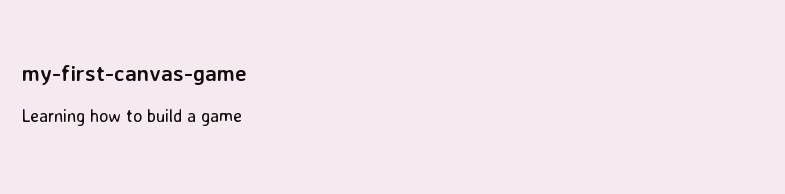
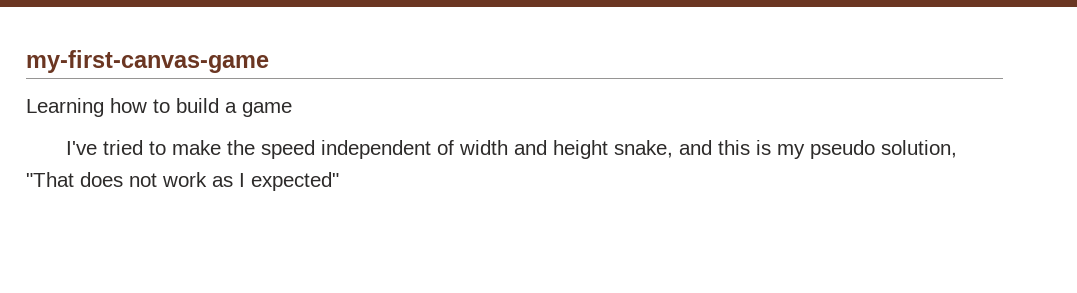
(242, 119) none -> [65,140,957,159] [26,172,339,191] // I've tried to make the speed independent of width and height snake, and this is my pseudo solution, "That does not work as I expected"

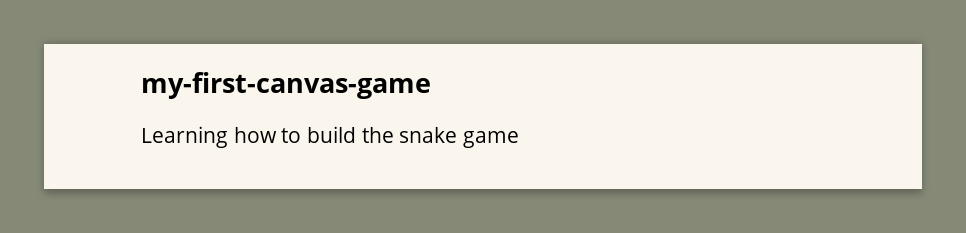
[225,102,237,113] a -> [361,127,458,143] the snake
[65,140,957,159] [26,172,339,191] // I've tried to make the speed independent of width and height snake, and this is my pseudo solution, "That does not work as I expected" -> (520, 139) none

